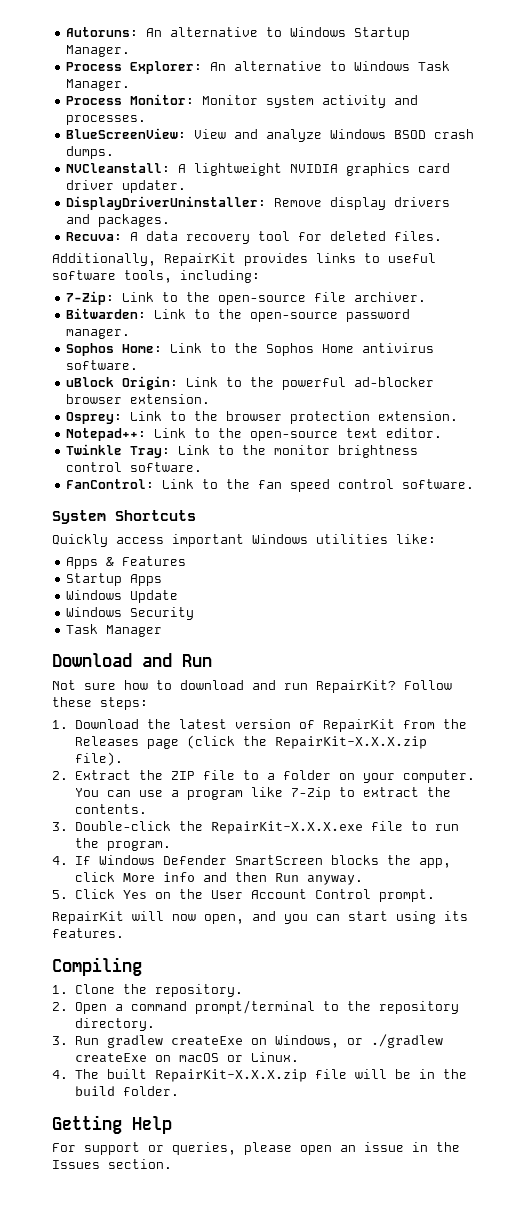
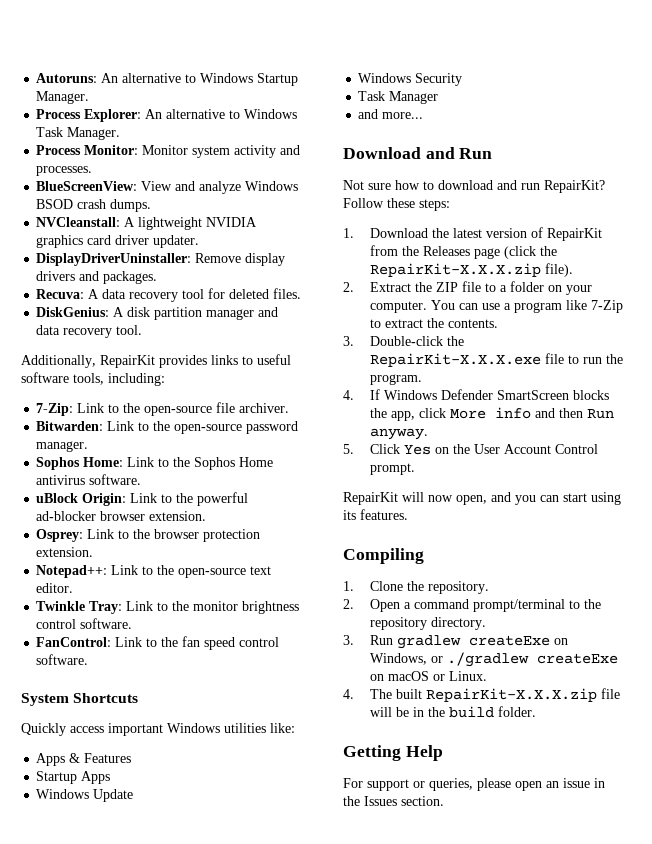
(443, 236) none -> [36,307,279,320] [36,325,143,338] // DiskGenius: A disk partition manager and data recovery tool.
(163, 631) none -> [358,109,424,119] // and more...

